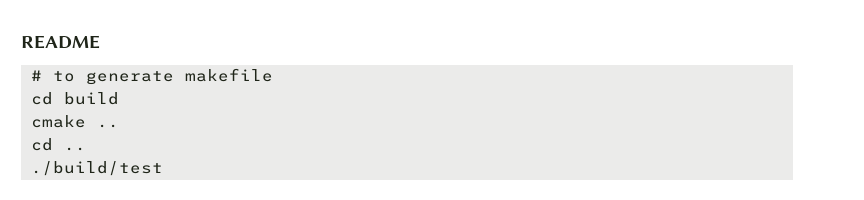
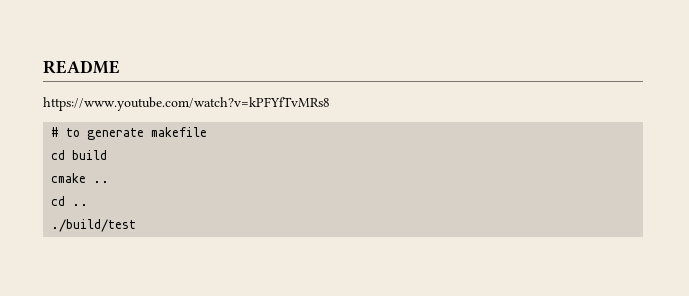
(100, 42) none -> [43,97,330,111] // https://www.youtube.com/watch?v=kPFYfTvMRs8

